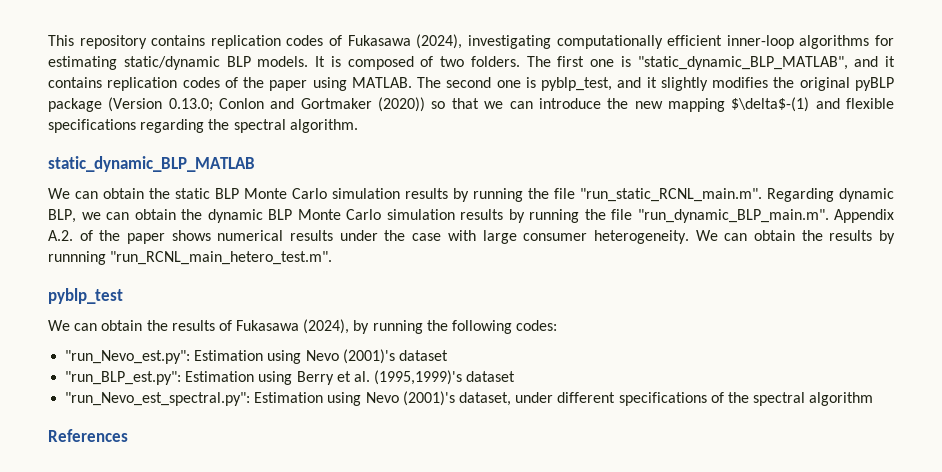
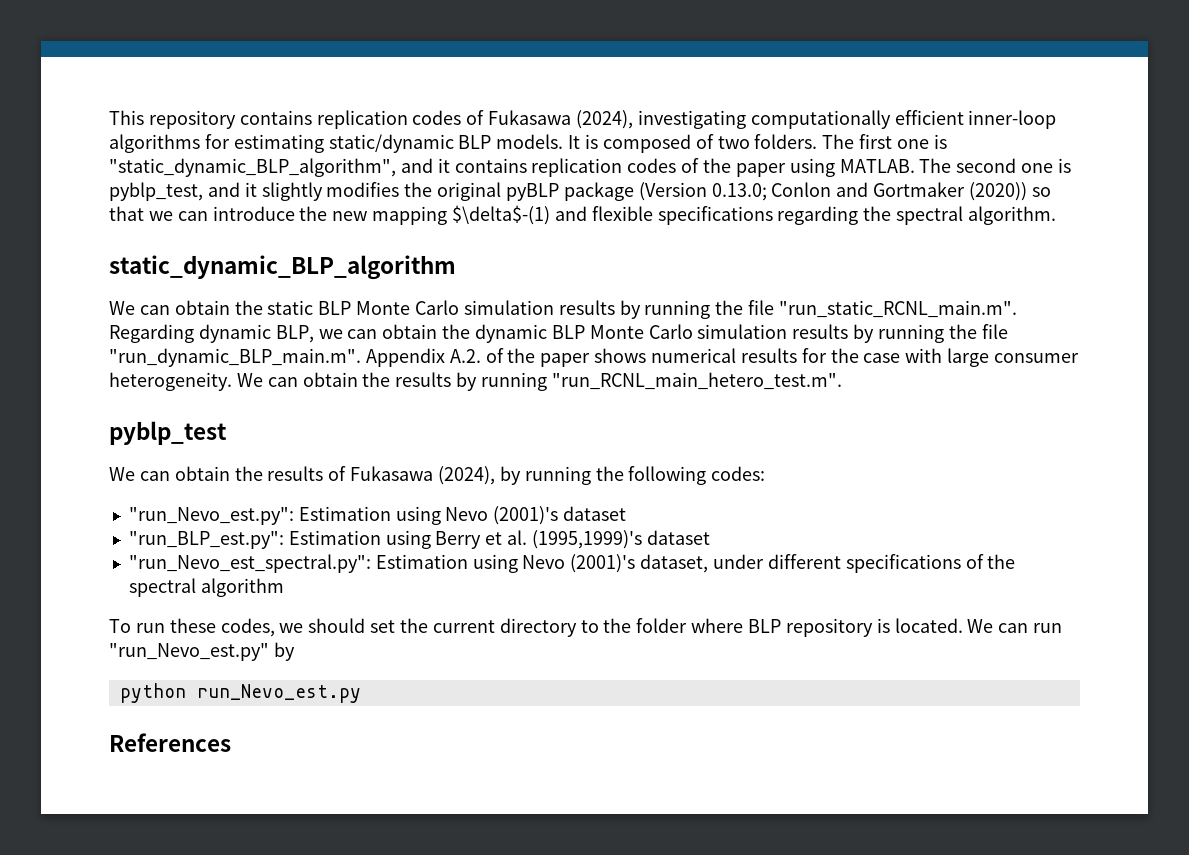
[637,56,848,70] "static_dynamic_BLP_MATLAB", -> [109,158,396,177] "static_dynamic_BLP_algorithm",
[48,156,255,172] static_dynamic_BLP_MATLAB -> [109,255,456,280] static_dynamic_BLP_algorithm
[339,230,378,241] under -> [801,348,827,363] for
[48,251,106,265] runnning -> [481,372,548,391] running
(874, 399) none -> [109,618,1063,637] [109,642,295,661] [119,683,361,703] // To run these codes, we should set the current directory to the folder where BLP repository is located. We can run "run_Nevo_est.py" by // python run_Nevo_est.py

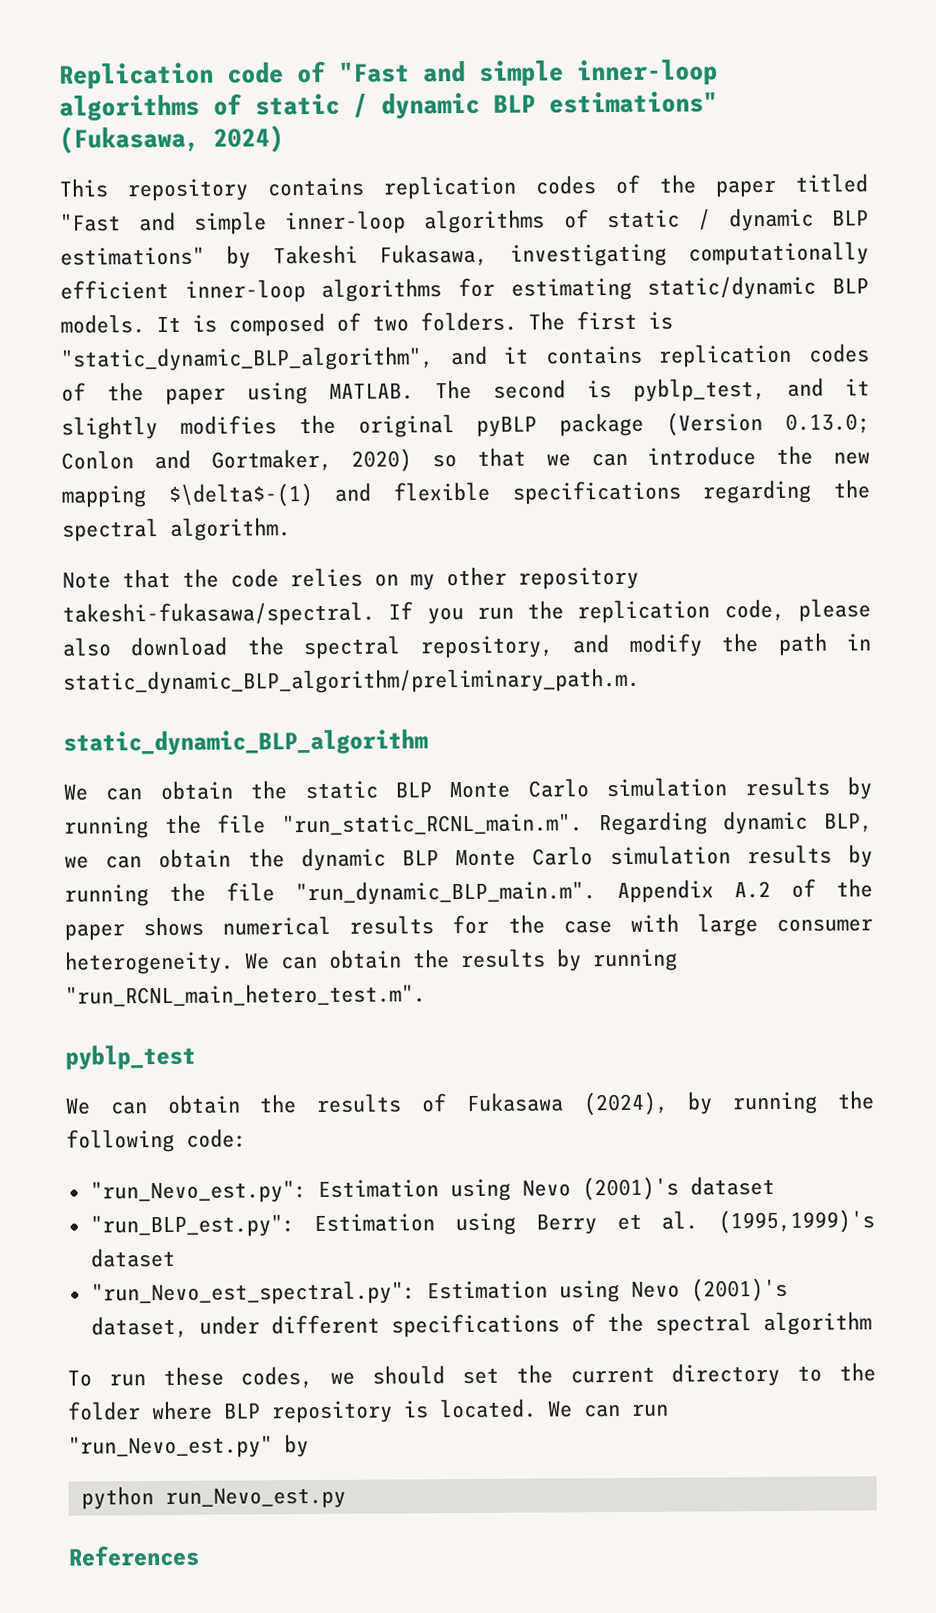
(109, 117) none -> [59,59,718,89] [59,91,718,122] [59,125,284,154] Replication code of "Fast and simple inner-loop algorithms of static / dynamic BLP estimations" (Fukasawa, 2024) //
[488,110,634,129] Fukasawa (2024), -> [659,173,868,198] [60,207,869,235] [60,243,489,269] the paper titled "Fast and simple inner-loop algorithms of static / dynamic BLP estimations" by Takeshi Fukasawa,
[897,139,930,149] one -> (637, 320) none
[1021,163,1054,173] one -> (566, 389) none
[873,182,1028,201] Gortmaker (2020)) -> [210,448,413,472] Gortmaker, 2020)
(1057, 215) none -> [62,566,639,591] [62,598,872,627] [62,632,872,660] [63,667,640,695] // Note that the code relies on my other repository takeshi-fukasawa/spectral. If you run the replication code, please also download the spectral repository, and modify the path in static_dynamic_BLP_algorithm/preliminary_path.m.
[449,349,481,363] A.2. -> [733,880,771,899] A.2
[711,466,766,481] codes: -> [186,1128,247,1148] code:

